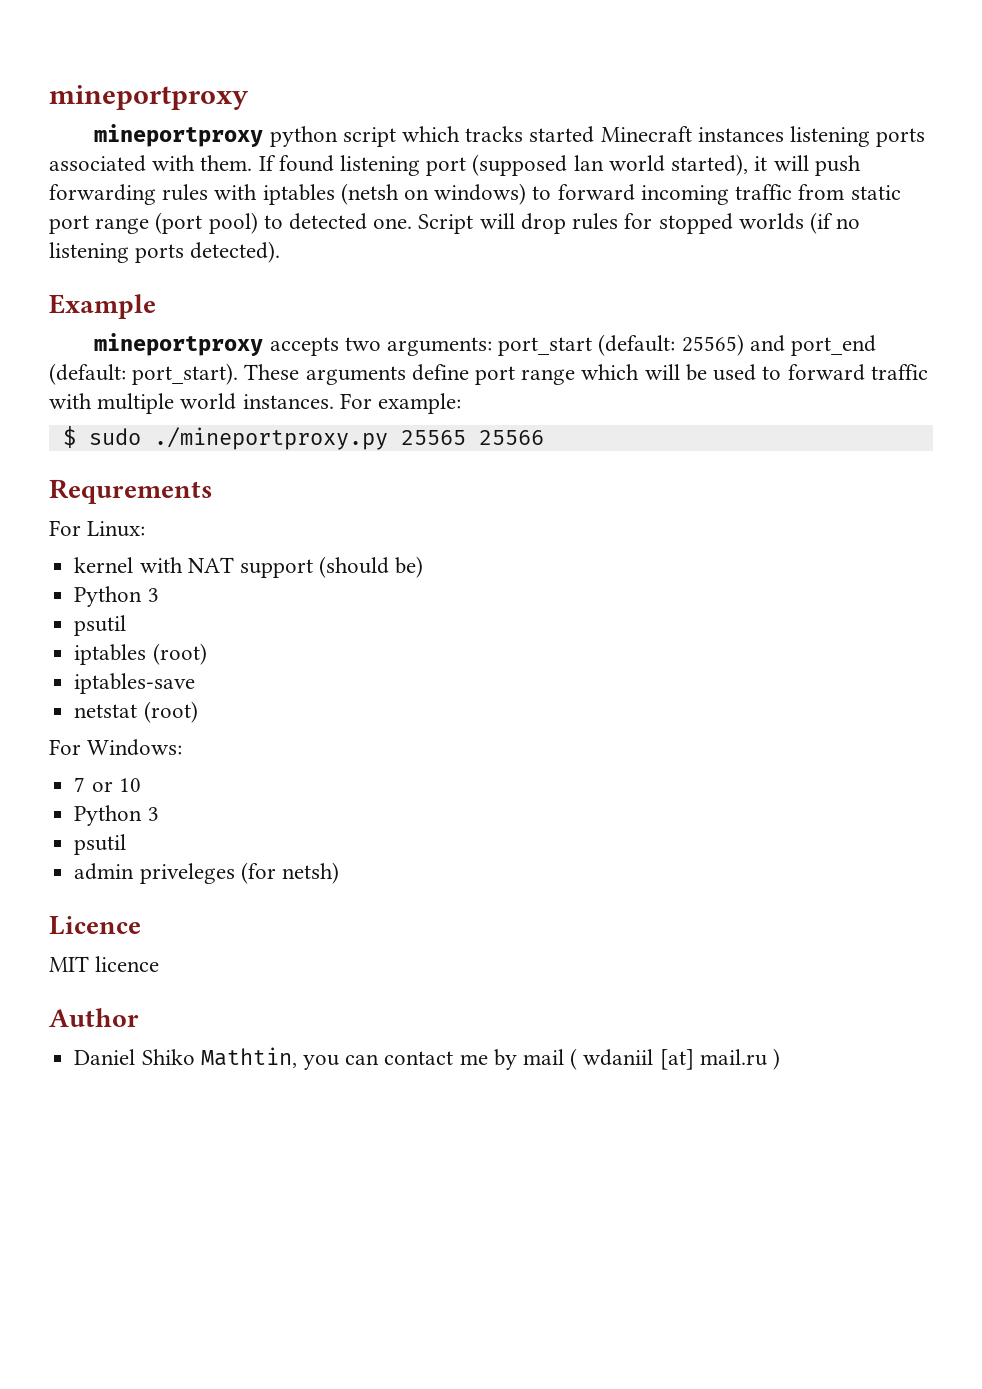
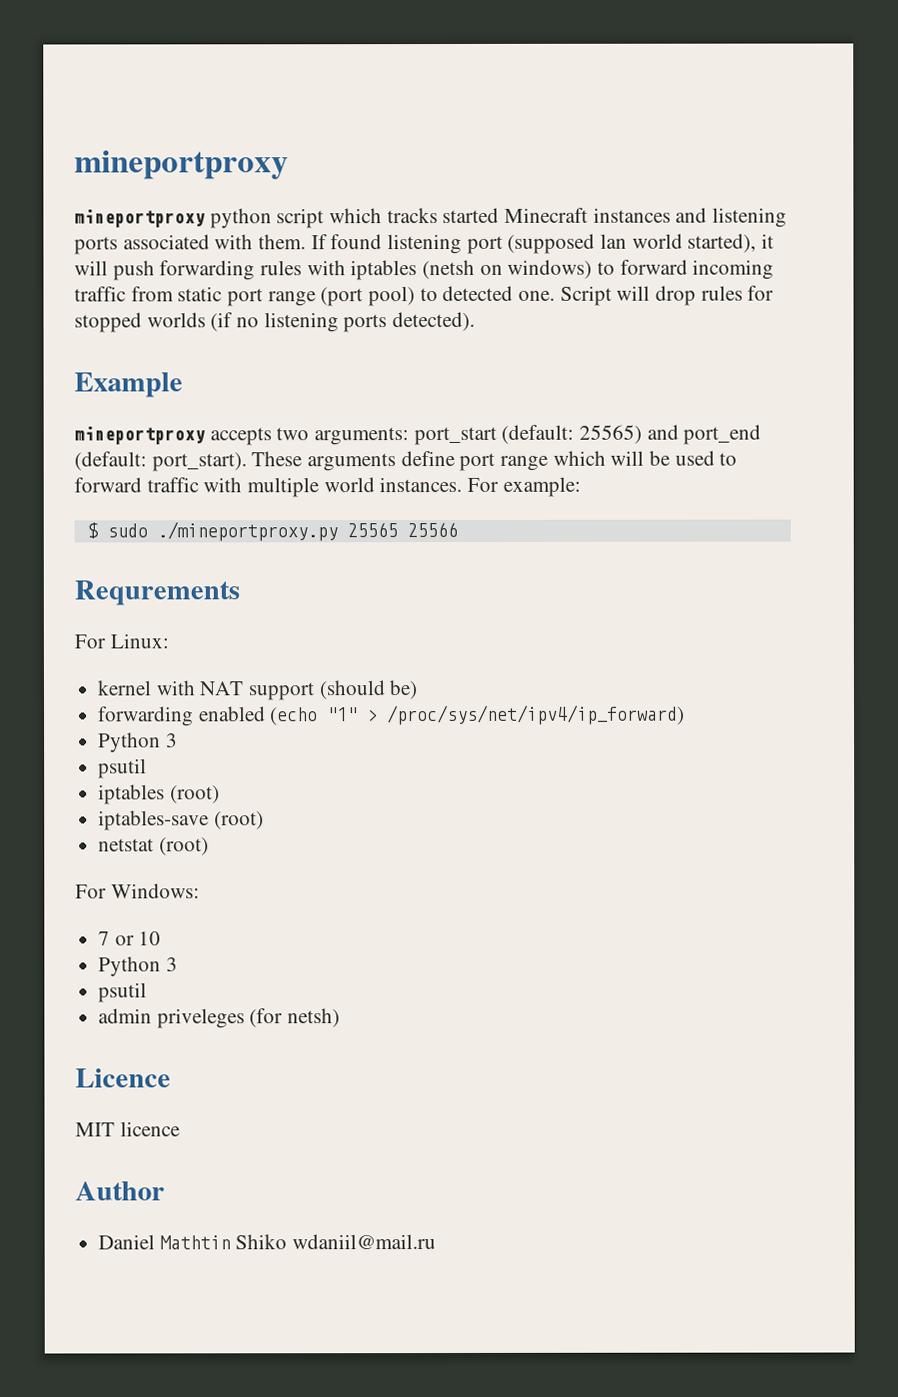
(784, 134) none -> [675,207,708,223] and
(424, 567) none -> [98,704,686,727] // forwarding enabled (echo "1" > /proc/sys/net/ipv4/ip_forward)
(196, 683) none -> [213,811,264,830] (root)
[141,1047,781,1070] Shiko Mathtin, you can contact me by mail ( wdaniil [at] mail.ru ) -> [159,1234,437,1250] Mathtin Shiko wdaniil@mail.ru

